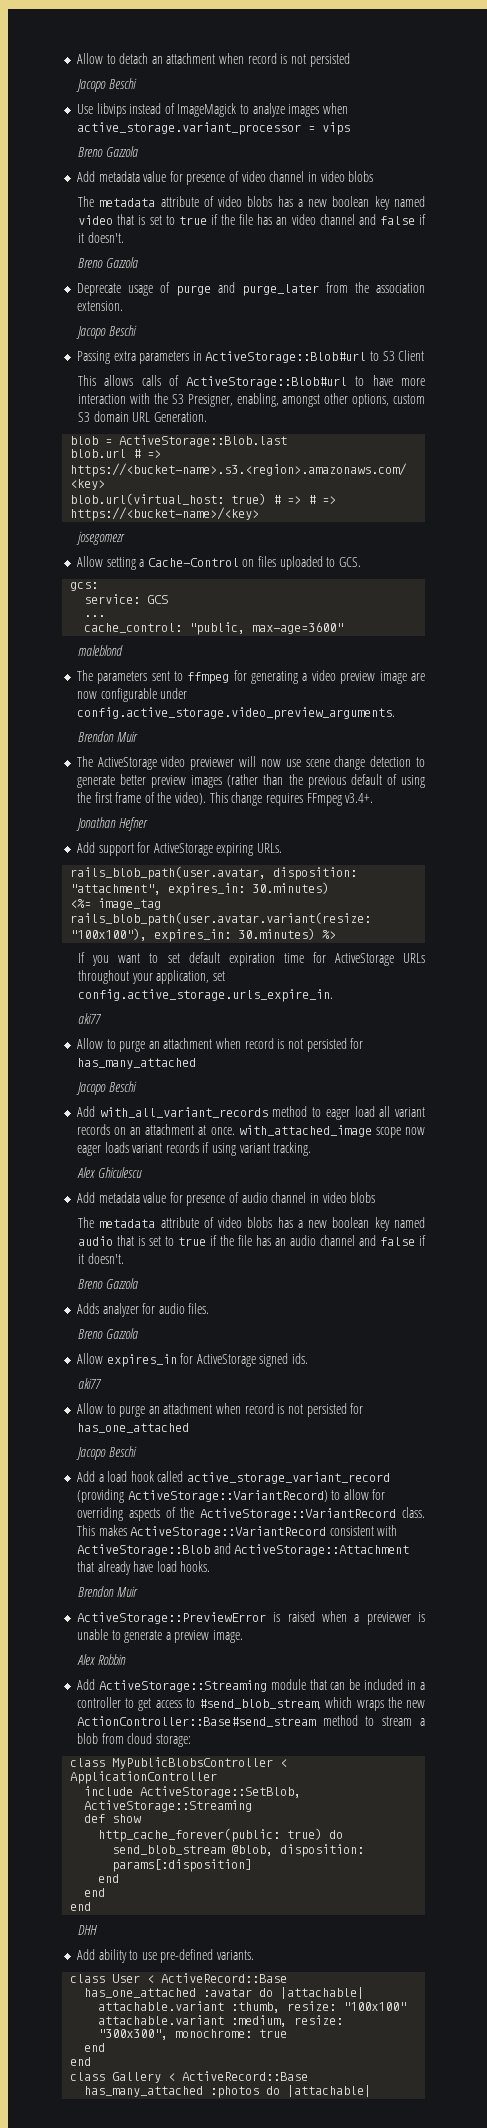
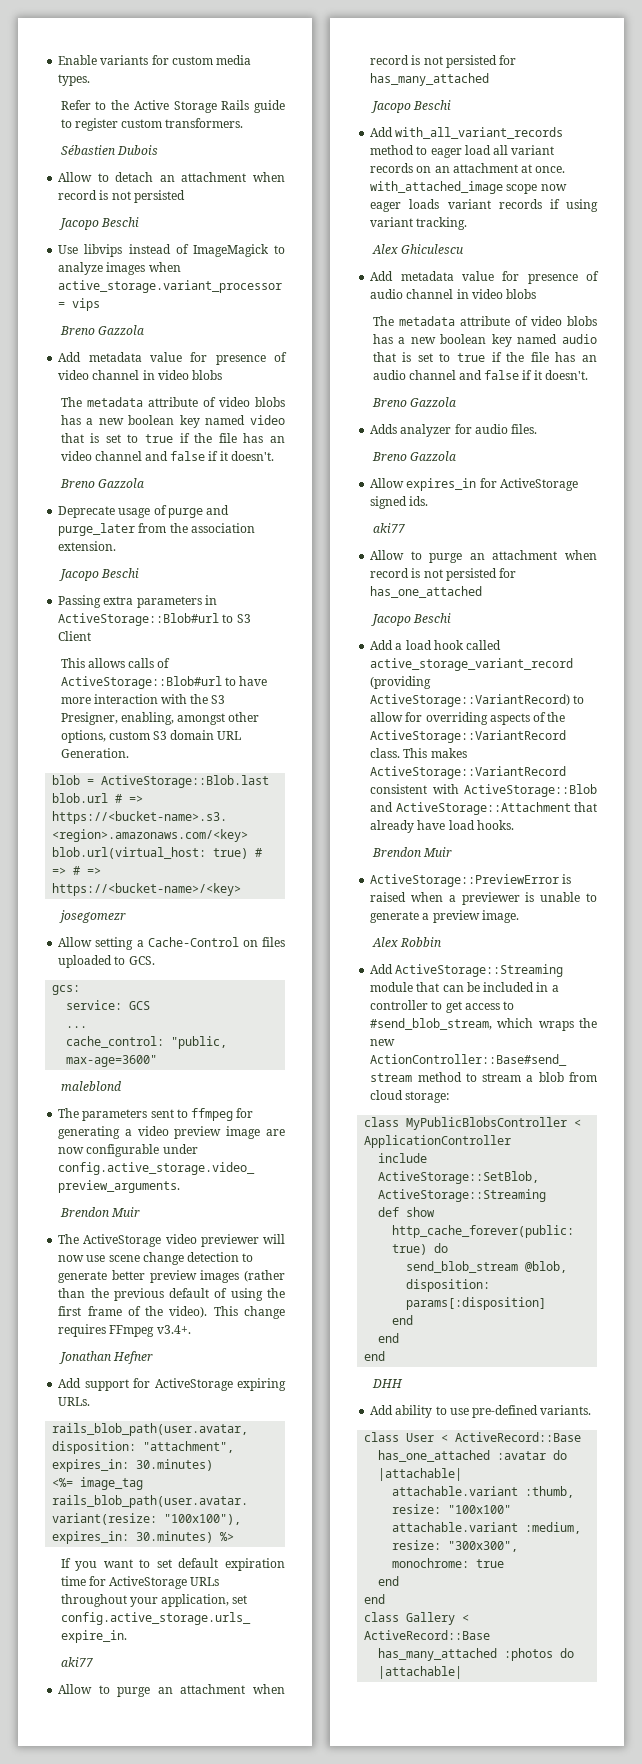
(76, 58) none -> [58,55,252,65] [58,74,91,86] [60,100,285,113] [60,118,244,131] [60,145,158,155] Enable variants for custom media types. // Refer to the Active Storage Rails guide to register custom transformers. // Sébastien Dubois //

